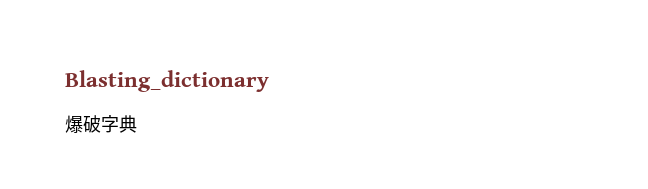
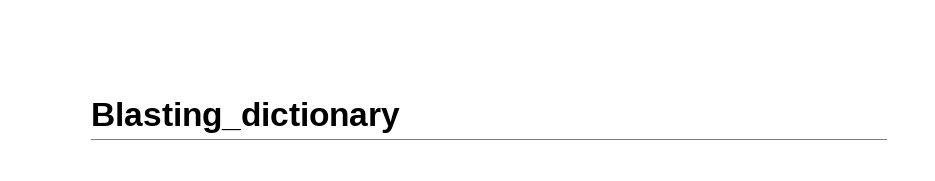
[65,115,137,134] // 爆破字典 -> (400, 117) none

